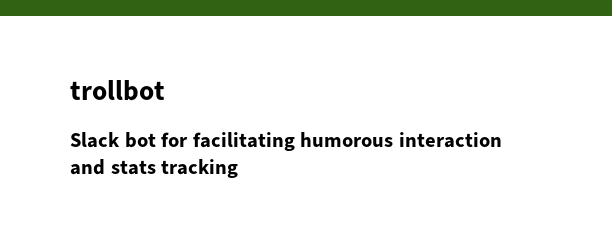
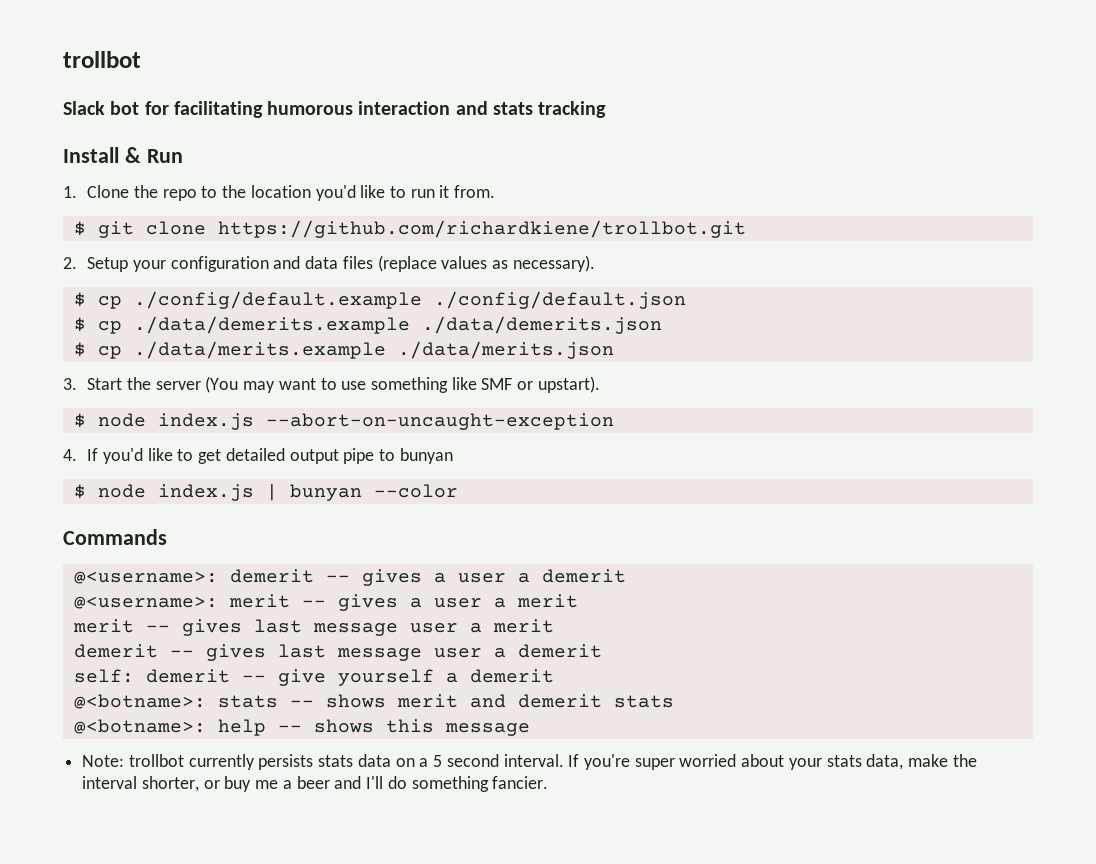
(239, 168) none -> [63,147,183,163] [63,185,496,201] [73,220,746,238] [63,255,595,272] [73,291,686,309] [73,316,662,334] [73,341,614,359] [63,376,600,393] [73,413,614,430] [63,448,453,464] [73,483,458,501] [63,529,167,545] [73,569,626,586] [73,594,578,611] [72,619,554,636] [73,644,602,661] [73,669,554,686] [73,694,674,709] [73,719,530,736] [82,754,977,770] [82,776,549,792] // Install & Run // 1. Clone the repo to the location you'd like to run it from. // $ git clone https://github.com/richardkiene/trollbot.git // 2. Setup your configuration and data files (replace values as necessary). // $ cp ./config/default.example ./config/default.json // $ cp ./data/demerits.example ./data/demerits.json // $ cp ./data/merits.example ./data/merits.json // 3. Start the server (You may want to use something like SMF or upstart). // $ node index.js --abort-on-uncaught-exception // 4. If you'd like to get detailed output pipe to bunyan // $ node index.js | bunyan --color // Commands // @<username>: demerit -- gives a user a demerit // @<username>: merit -- gives a user a merit // merit -- gives last message user a merit // demerit -- gives last message user a demerit // self: demerit -- give yourself a demerit // @<botname>: stats -- shows merit and demerit stats // @<botname>: help -- shows this message // Note: trollbot currently persists stats data on a 5 second interval. If you're super worried about your stats data, make the interval shorter, or buy me a beer and I'll do something fancier.

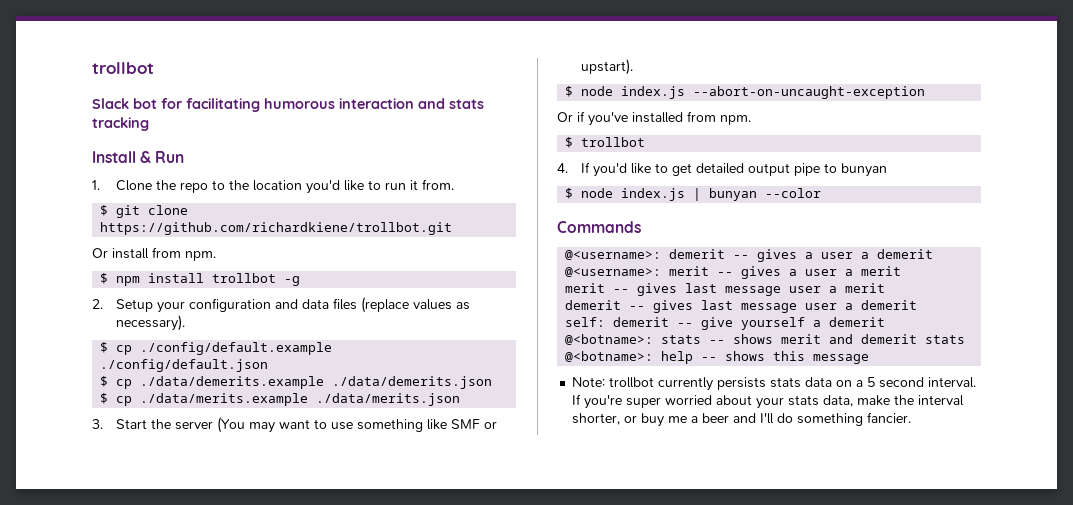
(746, 229) none -> [92,247,216,261] [100,273,301,286] // Or install from npm. // $ npm install trollbot -g
(614, 421) none -> [557,111,751,126] [565,137,646,148] // Or if you've installed from npm. // $ trollbot

